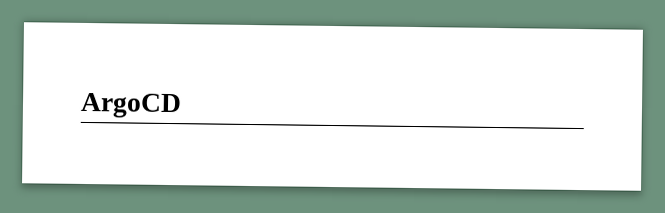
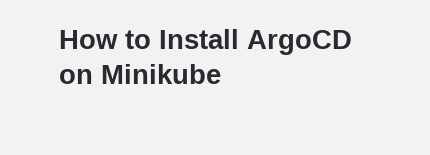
[80,92,182,119] ArgoCD -> [59,29,352,55] [59,64,221,84] How to Install ArgoCD on Minikube

